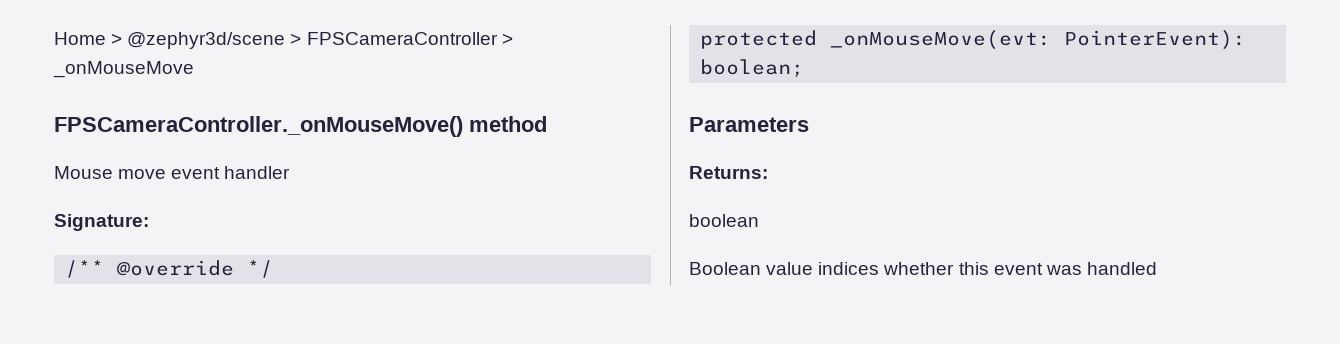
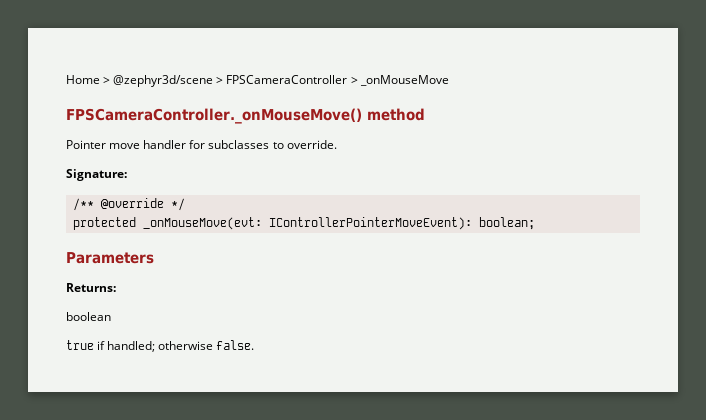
[54,166,291,179] Mouse move event handler -> [66,140,337,149] Pointer move handler for subclasses to override.
[1064,30,1247,50] PointerEvent): -> [268,217,472,230] IControllerPointerMoveEvent):
[689,262,1157,275] Boolean value indices whether this event was handled -> [66,340,255,352] true if handled; otherwise false.

